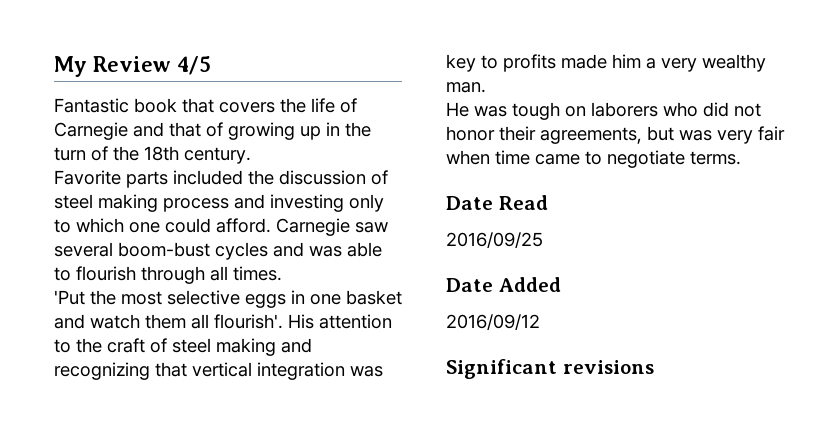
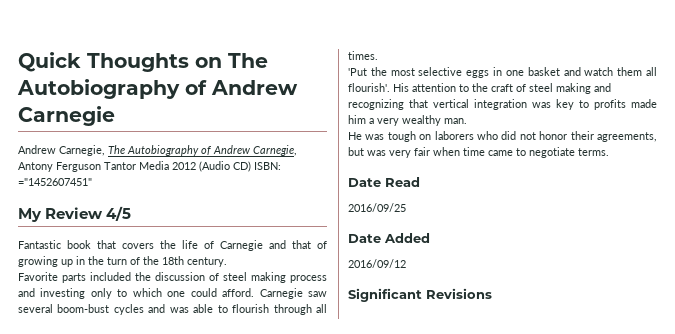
(54, 66) none -> [18,52,268,72] [17,79,298,99] [18,106,115,126] [18,145,297,156] [18,161,281,172] [18,178,92,186] Quick Thoughts on The Autobiography of Andrew Carnegie // Andrew Carnegie, The Autobiography of Andrew Carnegie, Antony Ferguson Tantor Media 2012 (Audio CD) ISBN: ="1452607451" //
[562,360,654,374] revisions -> [426,288,492,299] Revisions

